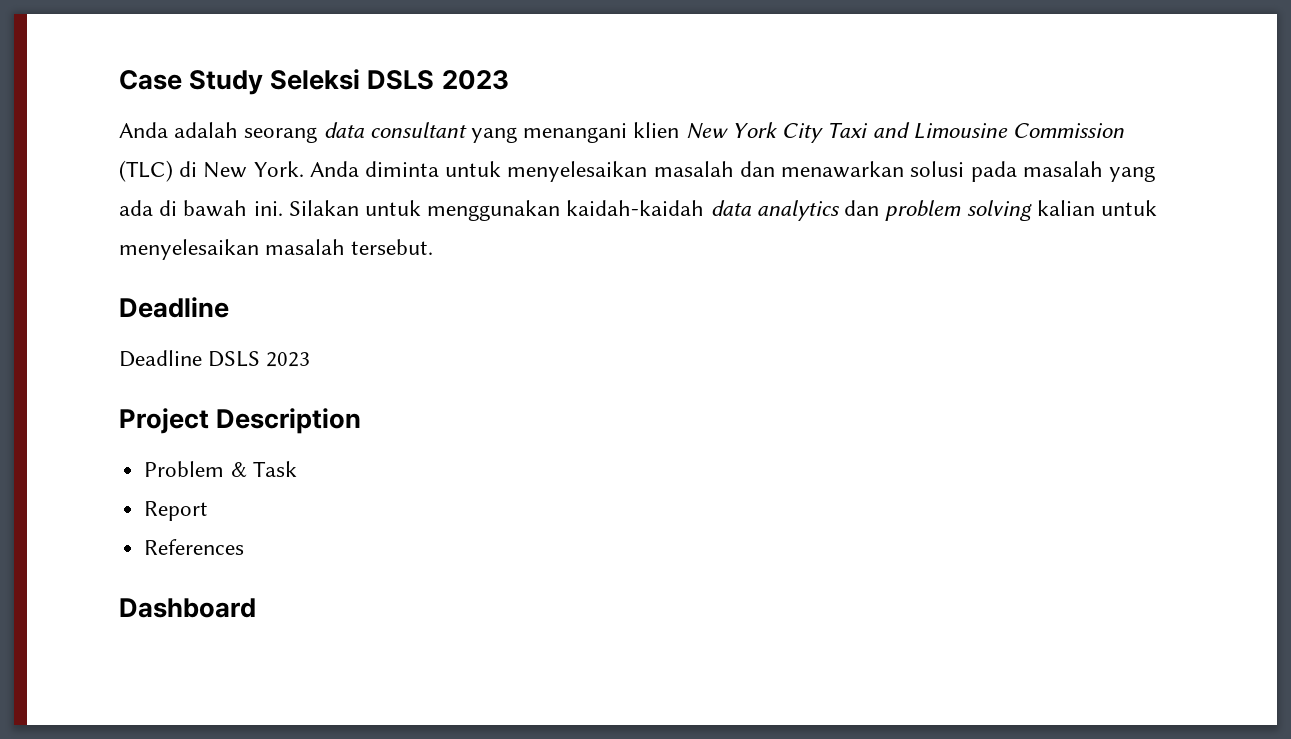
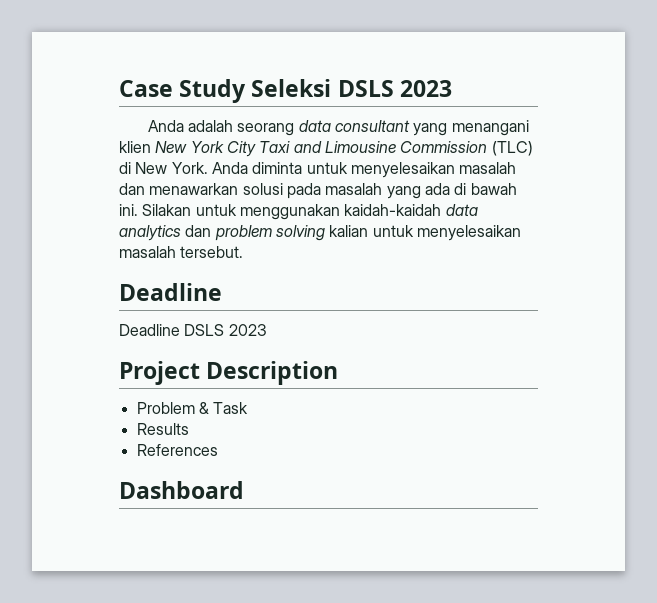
[144,501,209,521] Report -> [136,423,189,435] Results

